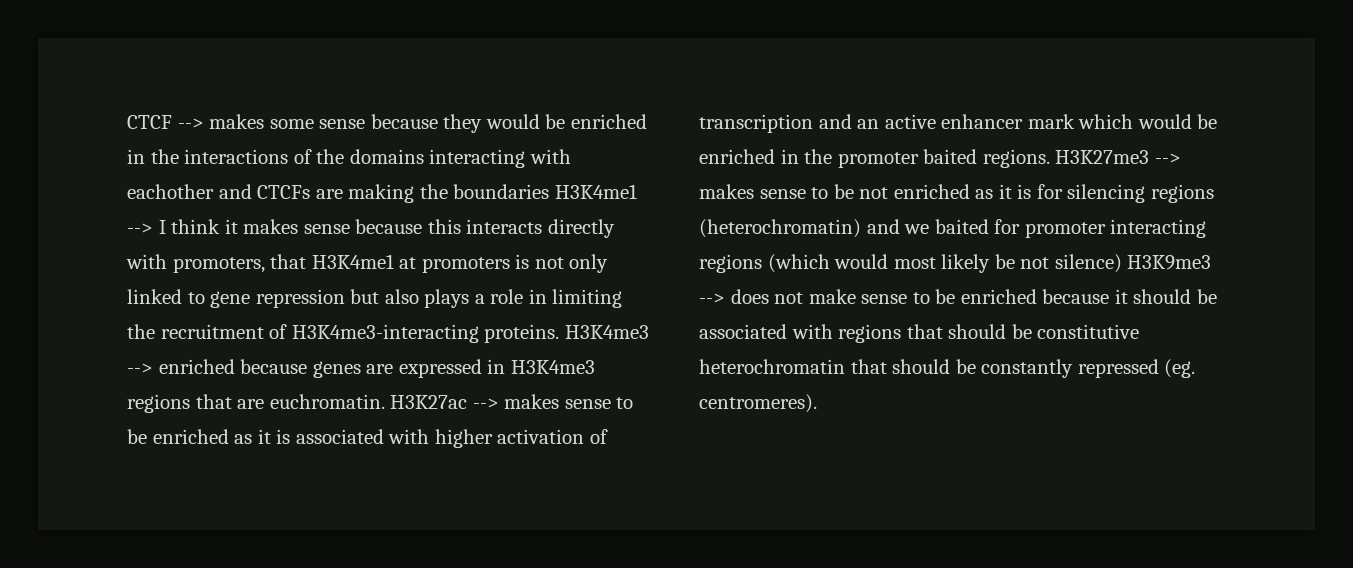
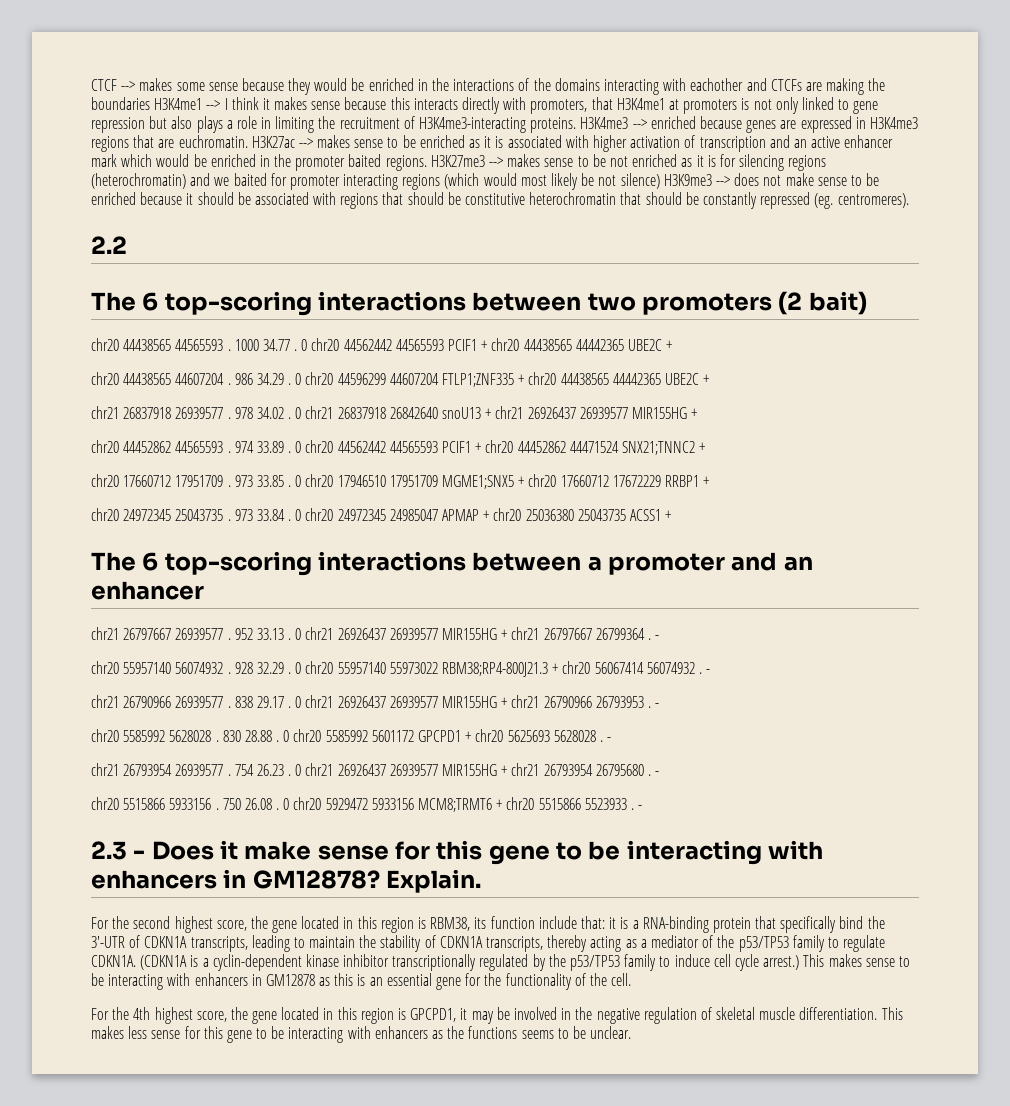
(817, 403) none -> [91,236,127,254] [91,291,867,316] [91,338,673,351] [91,372,710,387] [91,406,698,419] [91,440,706,455] [91,474,710,489] [91,508,672,521] [91,551,813,576] [91,581,204,600] [91,627,660,640] [91,661,711,677] [91,695,660,708] [91,729,612,742] [91,763,660,776] [91,797,643,812] [91,840,824,865] [91,869,482,893] [91,916,885,933] [91,935,886,952] [91,954,910,971] [91,973,632,990] [91,1007,903,1024] [91,1026,632,1043] // 2.2 // The 6 top-scoring interactions between two promoters (2 bait) // chr20 44438565 44565593 . 1000 34.77 . 0 chr20 44562442 44565593 PCIF1 + chr20 44438565 44442365 UBE2C + // chr20 44438565 44607204 . 986 34.29 . 0 chr20 44596299 44607204 FTLP1;ZNF335 + chr20 44438565 44442365 UBE2C + // chr21 26837918 26939577 . 978 34.02 . 0 chr21 26837918 26842640 snoU13 + chr21 26926437 26939577 MIR155HG + // chr20 44452862 44565593 . 974 33.89 . 0 chr20 44562442 44565593 PCIF1 + chr20 44452862 44471524 SNX21;TNNC2 + // chr20 17660712 17951709 . 973 33.85 . 0 chr20 17946510 17951709 MGME1;SNX5 + chr20 17660712 17672229 RRBP1 + // chr20 24972345 25043735 . 973 33.84 . 0 chr20 24972345 24985047 APMAP + chr20 25036380 25043735 ACSS1 + // The 6 top-scoring interactions between a promoter and an enhancer // chr21 26797667 26939577 . 952 33.13 . 0 chr21 26926437 26939577 MIR155HG + chr21 26797667 26799364 . - // chr20 55957140 56074932 . 928 32.29 . 0 chr20 55957140 55973022 RBM38;RP4-800J21.3 + chr20 56067414 56074932 . - // chr21 26790966 26939577 . 838 29.17 . 0 chr21 26926437 26939577 MIR155HG + chr21 26790966 26793953 . - // chr20 5585992 5628028 . 830 28.88 . 0 chr20 5585992 5601172 GPCPD1 + chr20 5625693 5628028 . - // chr21 26793954 26939577 . 754 26.23 . 0 chr21 26926437 26939577 MIR155HG + chr21 26793954 26795680 . - // chr20 5515866 5933156 . 750 26.08 . 0 chr20 5929472 5933156 MCM8;TRMT6 + chr20 5515866 5523933 . - // 2.3 - Does it make sense for this gene to be interacting with enhancers in GM12878? Explain. // For the second highest score, the gene located in this region is RBM38, its function include that: it is a RNA-binding protein that specifically bind the 3'-UTR of CDKN1A transcripts, leading to maintain the stability of CDKN1A transcripts, thereby acting as a mediator of the p53/TP53 family to regulate CDKN1A. (CDKN1A is a cyclin-dependent kinase inhibitor transcriptionally regulated by the p53/TP53 family to induce cell cycle arrest.) This makes sense to be interacting with enhancers in GM12878 as this is an essential gene for the functionality of the cell. // For the 4th highest score, the gene located in this region is GPCPD1, it may be involved in the negative regulation of skeletal muscle differentiation. This makes less sense for this gene to be interacting with enhancers as the functions seems to be unclear.

